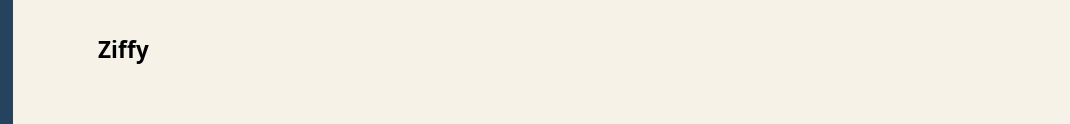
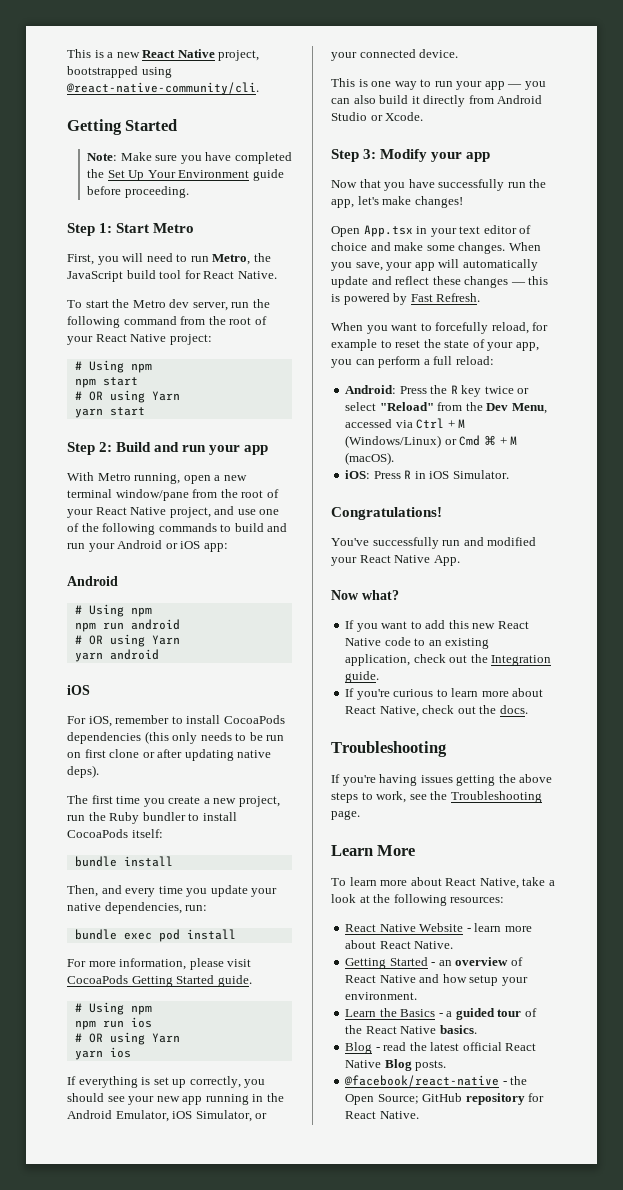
[98,40,149,64] Ziffy -> [67,49,260,61] [67,66,172,78] [66,82,259,95] [67,119,178,135] [87,152,292,164] [87,169,284,181] [87,186,189,198] [67,223,195,236] [67,253,271,265] [67,270,277,282] [67,299,270,311] [67,316,267,328] [67,334,212,345] [74,360,152,373] [74,377,138,388] [74,390,180,403] [74,407,145,418] [67,442,269,455] [67,472,247,484] [67,489,279,501] [67,506,280,518] [67,523,288,535] [67,540,228,552] [67,576,118,586] [74,604,152,617] [74,619,180,632] [74,634,180,647] [74,649,159,662] [67,685,90,695] [67,715,285,727] [67,731,285,744] [67,749,272,761] [67,765,99,778] [67,795,280,807] [67,812,237,824] [67,829,163,838] [74,856,173,867] [67,885,278,897] [67,902,208,914] [74,929,236,942] [67,958,252,970] [67,975,252,987] [74,1002,152,1015] [74,1017,152,1030] [74,1032,180,1045] [74,1047,131,1060] [67,1076,266,1088] [67,1093,284,1105] [67,1110,268,1122] [331,49,459,61] [331,78,546,90] [331,95,543,107] [331,112,424,121] [331,149,491,162] [331,179,547,191] [331,196,463,208] [331,225,532,237] [331,242,541,254] [331,259,538,271] [331,276,549,288] [331,293,481,305] [331,322,549,334] [331,339,539,351] [331,356,494,368] [345,385,530,397] [345,402,547,414] [345,418,466,429] [345,435,518,448] [345,452,395,465] [345,470,509,479] [331,507,442,520] [331,537,537,549] [331,555,460,566] [331,590,399,600] [345,620,529,632] [345,637,490,649] [345,654,552,666] [345,671,380,683] [345,688,544,700] [345,705,528,717] [331,741,447,757] [331,774,553,786] [331,791,542,803] [331,810,360,820] [331,845,416,856] [331,877,555,889] [331,894,505,906] [345,923,532,932] [345,940,454,949] [345,957,523,969] [345,974,528,986] [345,992,418,1000] [345,1008,537,1020] [345,1025,477,1034] [345,1042,537,1054] [345,1059,447,1071] [344,1075,528,1087] [345,1093,545,1105] [345,1111,419,1119] This is a new React Native project, bootstrapped using @react-native-community/cli. // Getting Started // Note: Make sure you have completed the Set Up Your Environment guide before proceeding. // Step 1: Start Metro // First, you will need to run Metro, the JavaScript build tool for React Native. // To start the Metro dev server, run the following command from the root of your React Native project: // # Using npm // npm start // # OR using Yarn // yarn start // Step 2: Build and run your app // With Metro running, open a new terminal window/pane from the root of your React Native project, and use one of the following commands to build and run your Android or iOS app: // Android // # Using npm // npm run android // # OR using Yarn // yarn android // iOS // For iOS, remember to install CocoaPods dependencies (this only needs to be run on first clone or after updating native deps). // The first time you create a new project, run the Ruby bundler to install CocoaPods itself: // bundle install // Then, and every time you update your native dependencies, run: // bundle exec pod install // For more information, please visit CocoaPods Getting Started guide. // # Using npm // npm run ios // # OR using Yarn // yarn ios // If everything is set up correctly, you should see your new app running in the Android Emulator, iOS Simulator, or your connected device. // This is one way to run your app — you can also build it directly from Android Studio or Xcode. // Step 3: Modify your app // Now that you have successfully run the app, let's make changes! // Open App.tsx in your text editor of choice and make some changes. When you save, your app will automatically update and reflect these changes — this is powered by Fast Refresh. // When you want to forcefully reload, for example to reset the state of your app, you can perform a full reload: // Android: Press the R key twice or select "Reload" from the Dev Menu, accessed via Ctrl + M (Windows/Linux) or Cmd ⌘ + M (macOS). // iOS: Press R in iOS Simulator. // Congratulations! // You've successfully run and modified your React Native App. // Now what? // If you want to add this new React Native code to an existing application, check out the Integration guide. // If you're curious to learn more about React Native, check out the docs. // Troubleshooting // If you're having issues getting the above steps to work, see the Troubleshooting page. // Learn More // To learn more about React Native, take a look at the following resources: // React Native Website - learn more about React Native. // Getting Started - an overview of React Native and how setup your environment. // Learn the Basics - a guided tour of the React Native basics. // Blog - read the latest official React Native Blog posts. // @facebook/react-native - the Open Source; GitHub repository for React Native.

